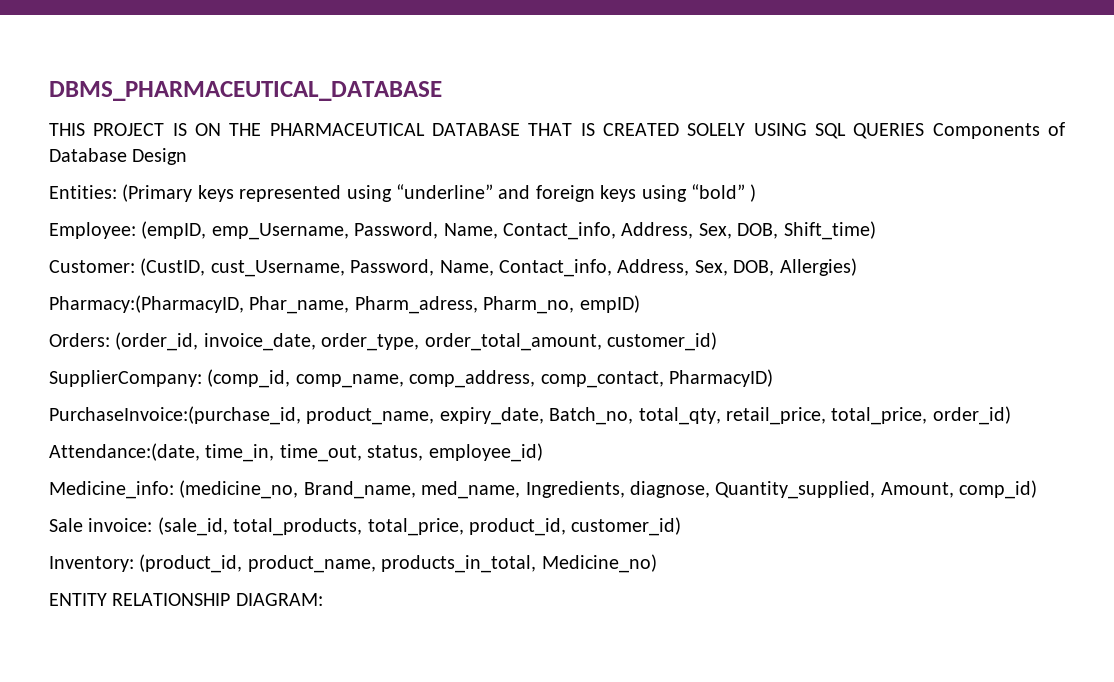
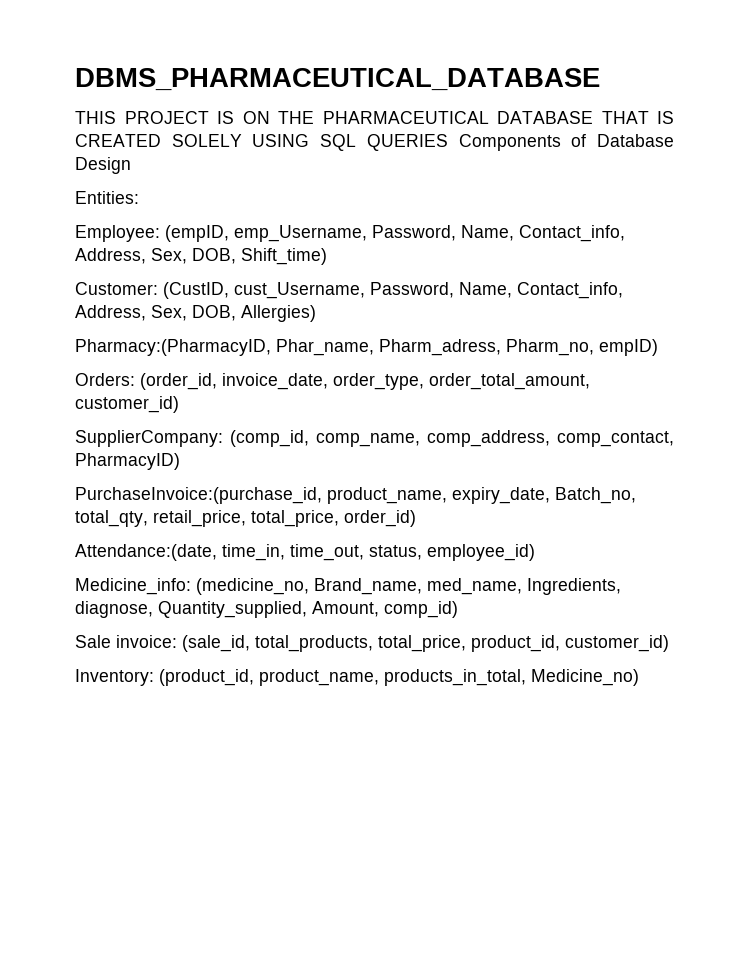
[122,184,757,202] (Primary keys represented using “underline” and foreign keys using “bold” ) -> (139, 197) none
[49,593,323,606] // ENTITY RELATIONSHIP DIAGRAM: -> (639, 677) none

